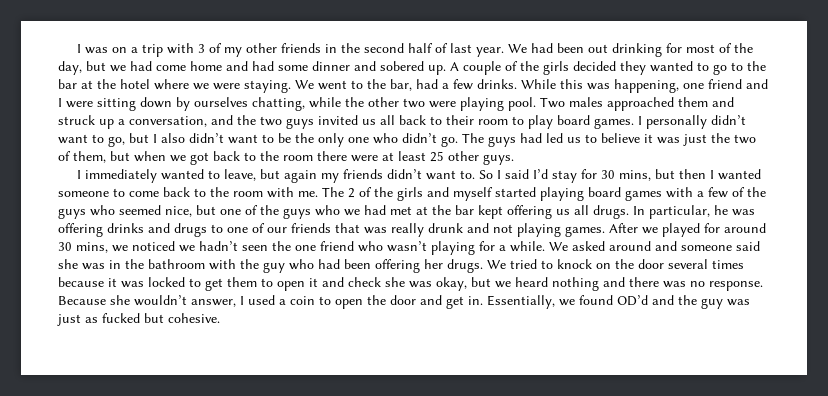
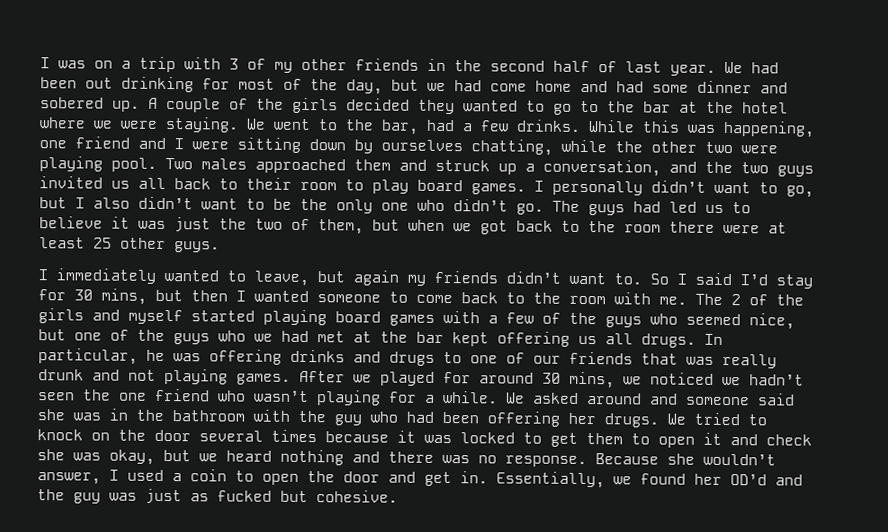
(613, 300) none -> [694,473,722,485] her

